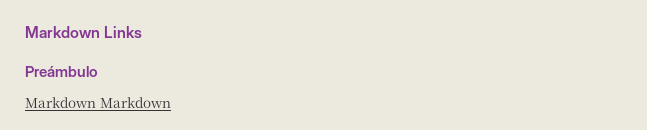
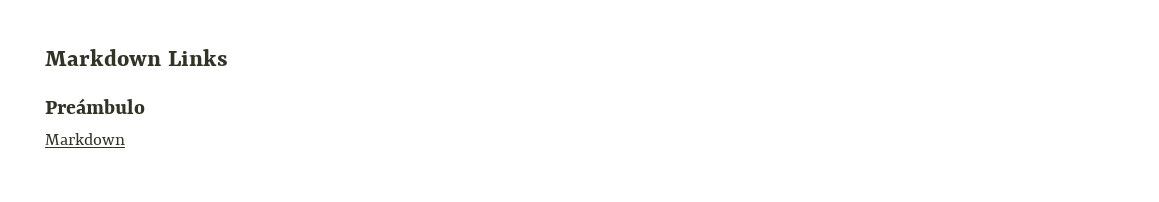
[99,97,171,108] Markdown -> (125, 139) none

